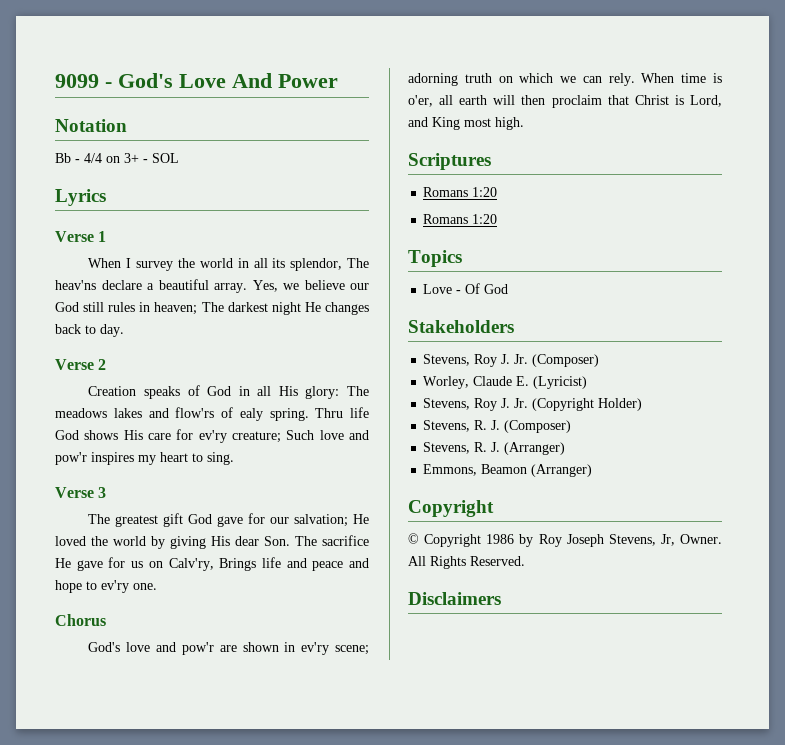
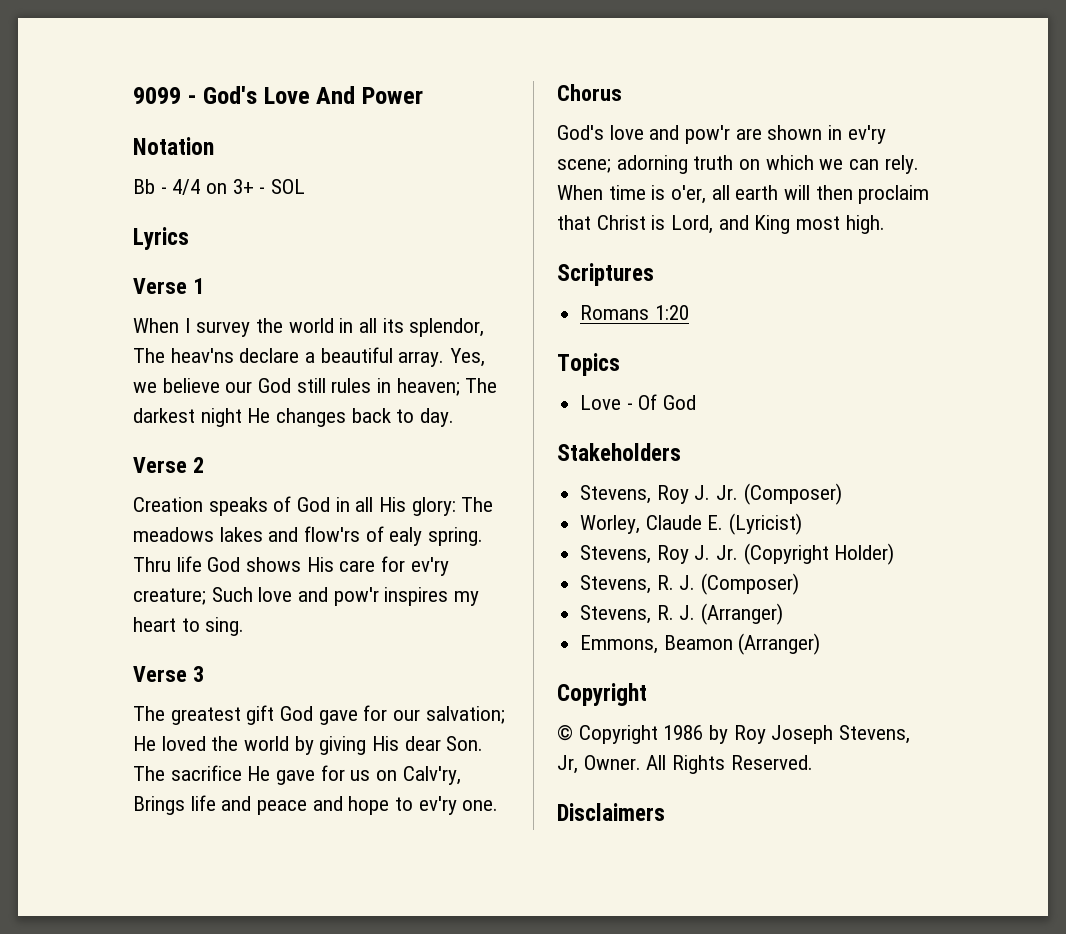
[423,214,498,224] // Romans 1:20 -> (689, 312) none

